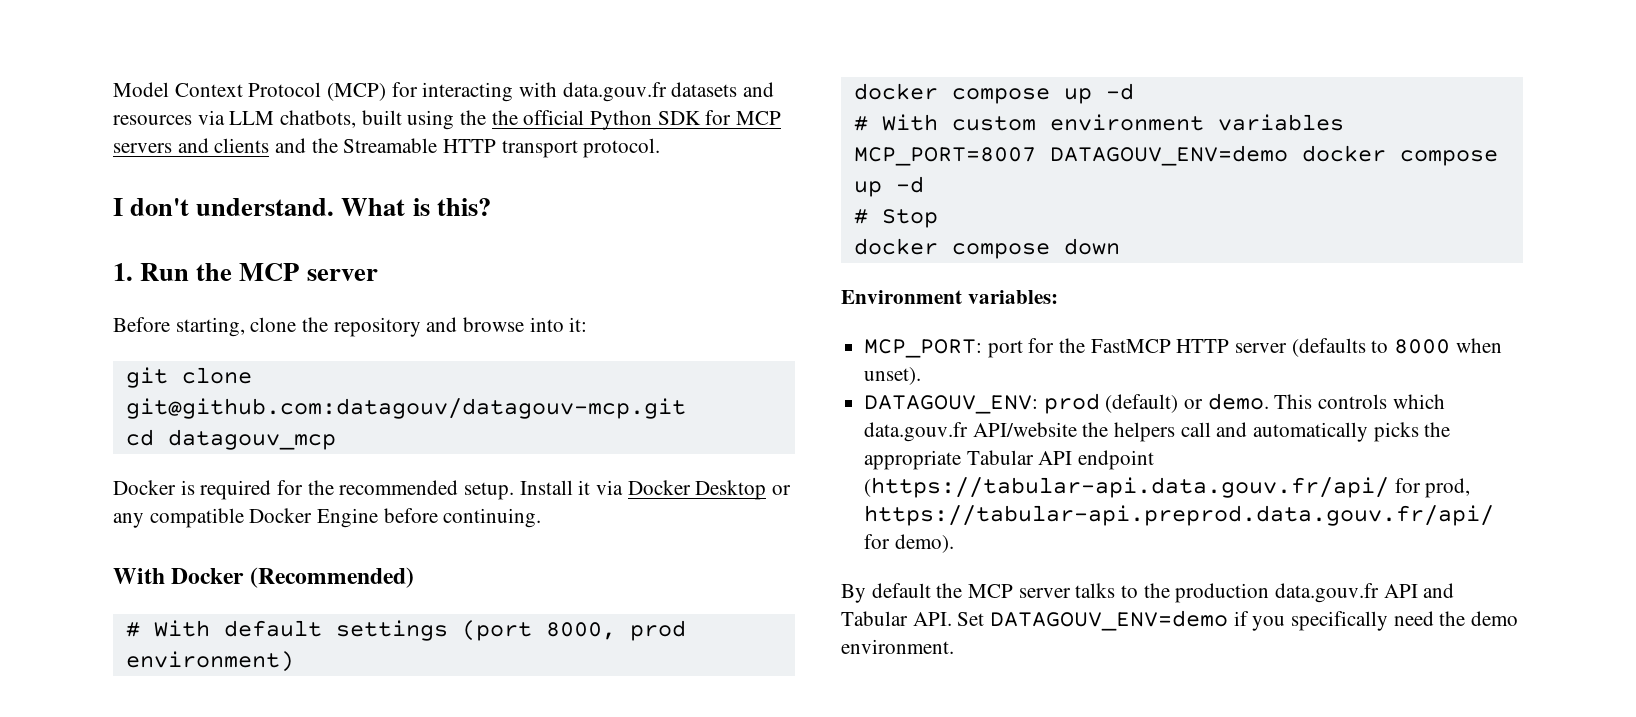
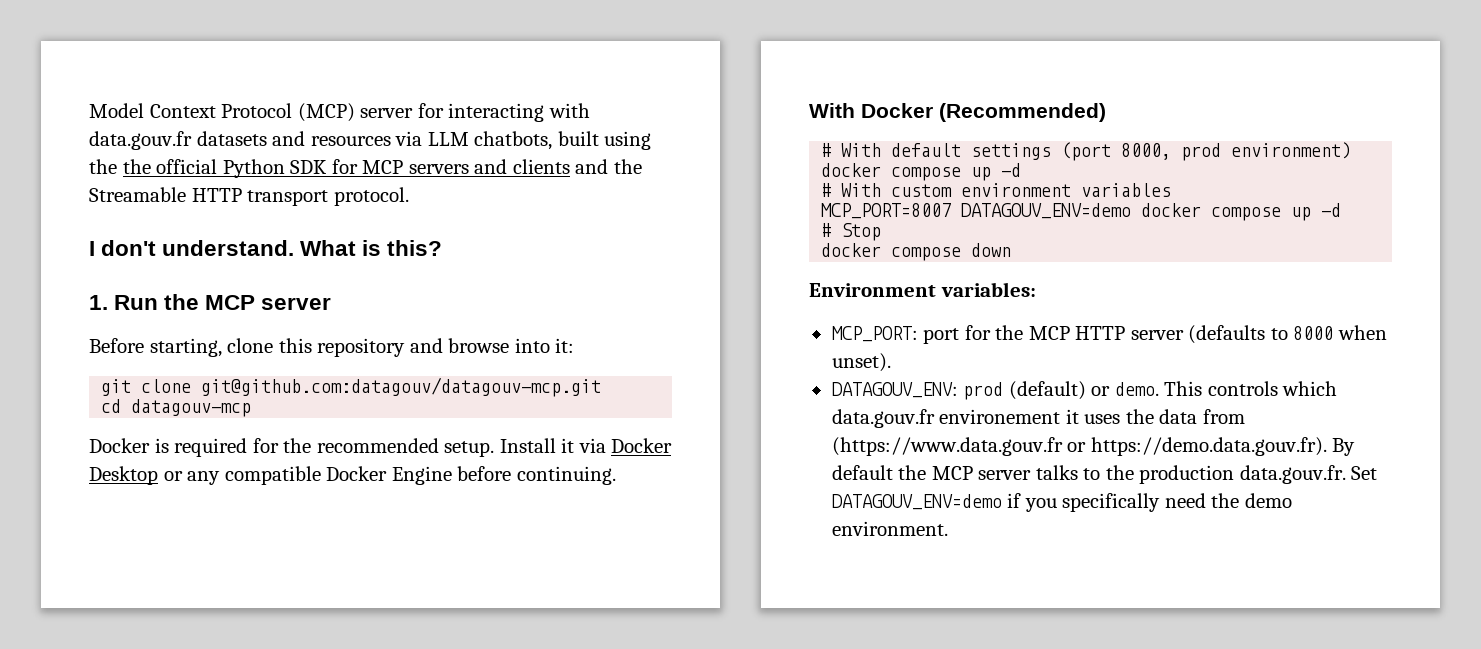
(387, 92) none -> [360,108,414,118] server
[302,317,329,332] the -> [278,338,312,353] this
[167,429,336,450] datagouv_mcp -> [131,399,252,417] datagouv-mcp
[1090,339,1171,353] FastMCP -> [1028,326,1070,340] MCP
[972,422,1451,442] [864,450,1155,470] [864,477,1471,498] [864,505,1495,526] [864,534,954,553] API/website the helpers call and automatically picks the appropriate Tabular API endpoint (https://tabular-api.data.gouv.fr/api/ for prod, https://tabular-api.preprod.data.gouv.fr/api/ for demo). // -> [939,409,1245,424] [831,437,1327,456] environement it uses the data from (https://www.data.gouv.fr or https://demo.data.gouv.fr).
[1275,583,1455,603] [841,611,952,626] data.gouv.fr API and Tabular API. -> [1239,465,1346,484] data.gouv.fr.

